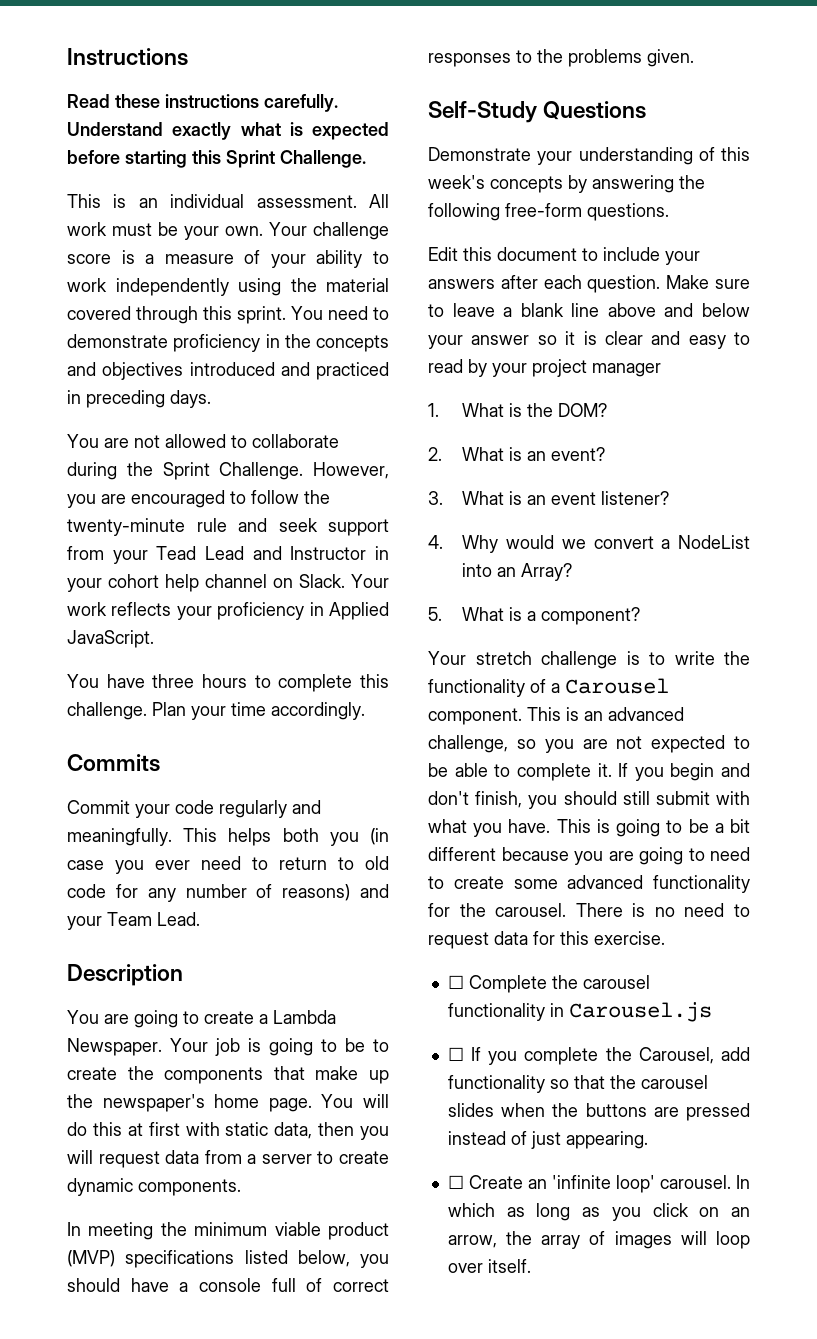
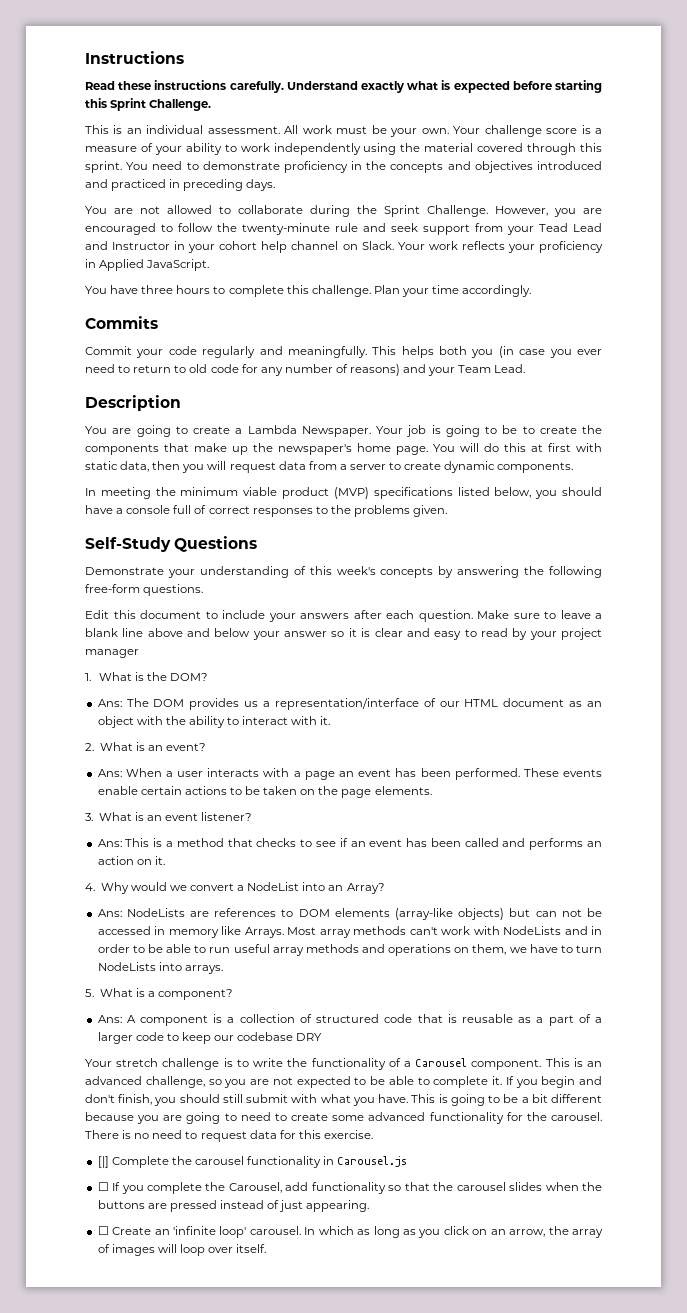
(608, 410) none -> [97,698,603,710] [97,716,331,728] // Ans: The DOM provides us a representation/interface of our HTML document as an object with the ability to interact with it.
(606, 454) none -> [97,768,602,780] [97,786,432,798] // Ans: When a user interacts with a page an event has been performed. These events enable certain actions to be taken on the page elements.
(670, 498) none -> [97,838,603,850] [97,856,165,865] // Ans: This is a method that checks to see if an event has been called and performs an action on it.
(573, 572) none -> [97,908,602,920] [97,926,602,938] [97,944,603,956] [97,962,223,974] // Ans: NodeLists are references to DOM elements (array-like objects) but can not be accessed in memory like Arrays. Most array methods can't work with NodeLists and in order to be able to run useful array methods and operations on them, we have to turn NodeLists into arrays.
(641, 616) none -> [97,1014,603,1026] [97,1032,323,1044] // Ans: A component is a collection of structured code that is reusable as a part of a larger code to keep our codebase DRY
[447,975,464,989] ☐ -> [97,1156,109,1168] [|]

